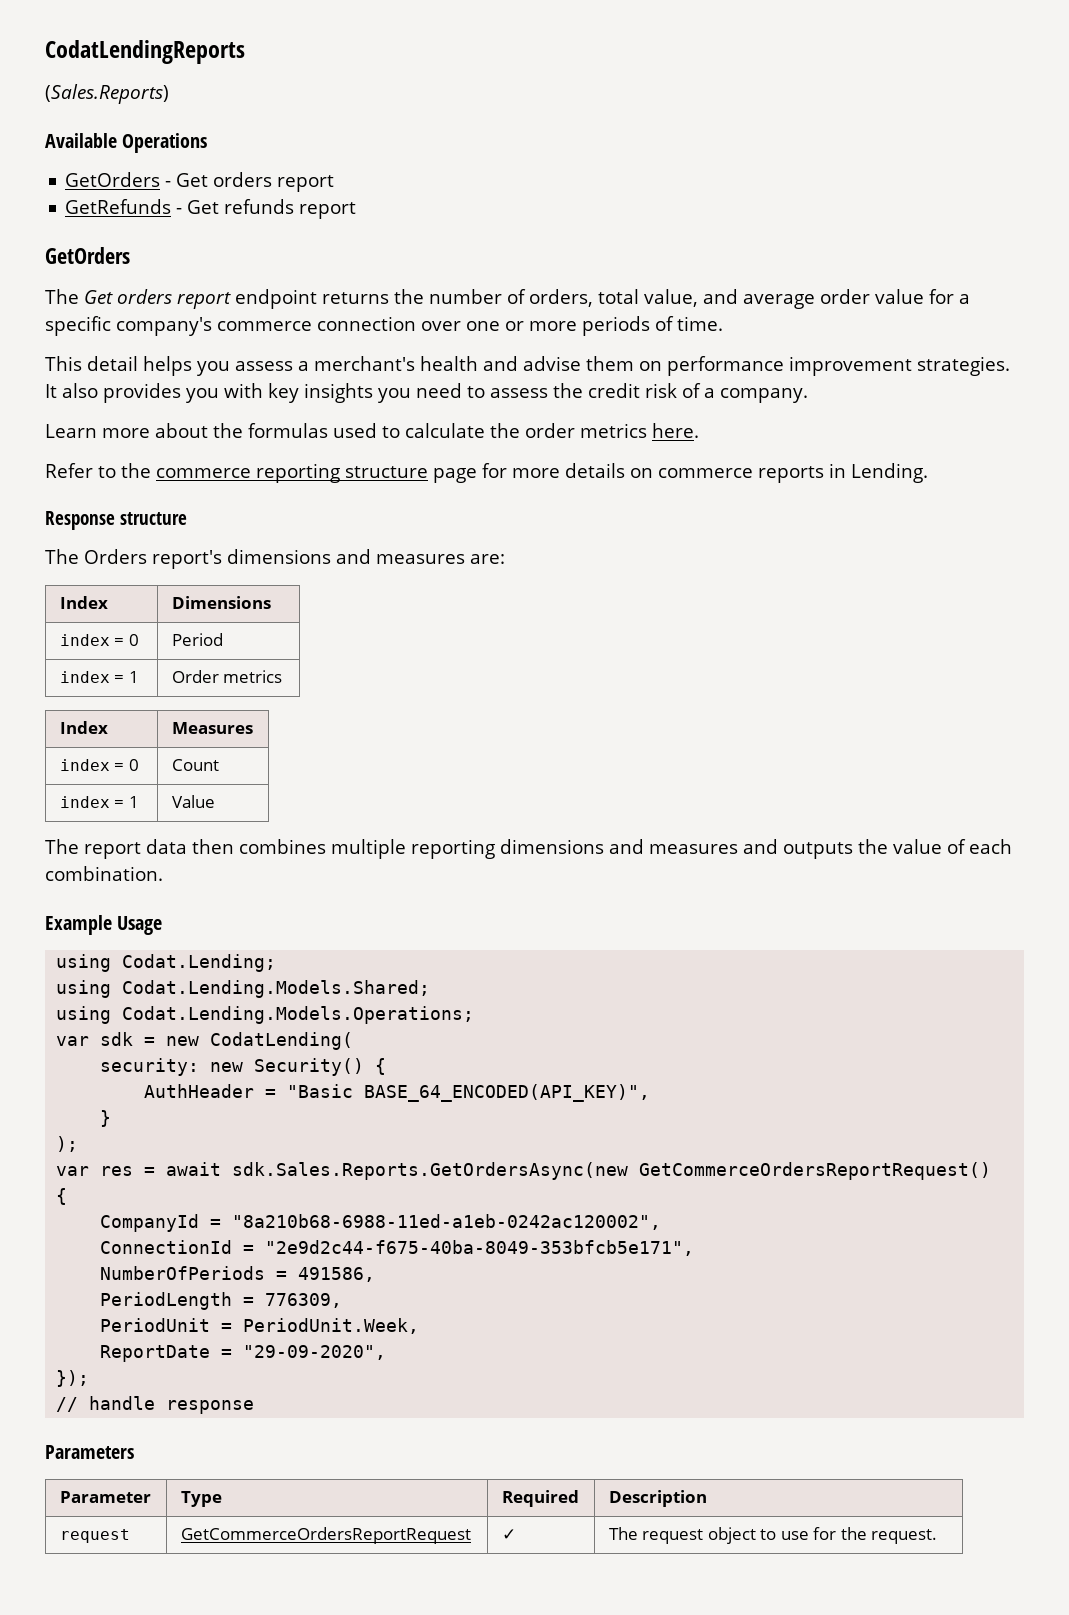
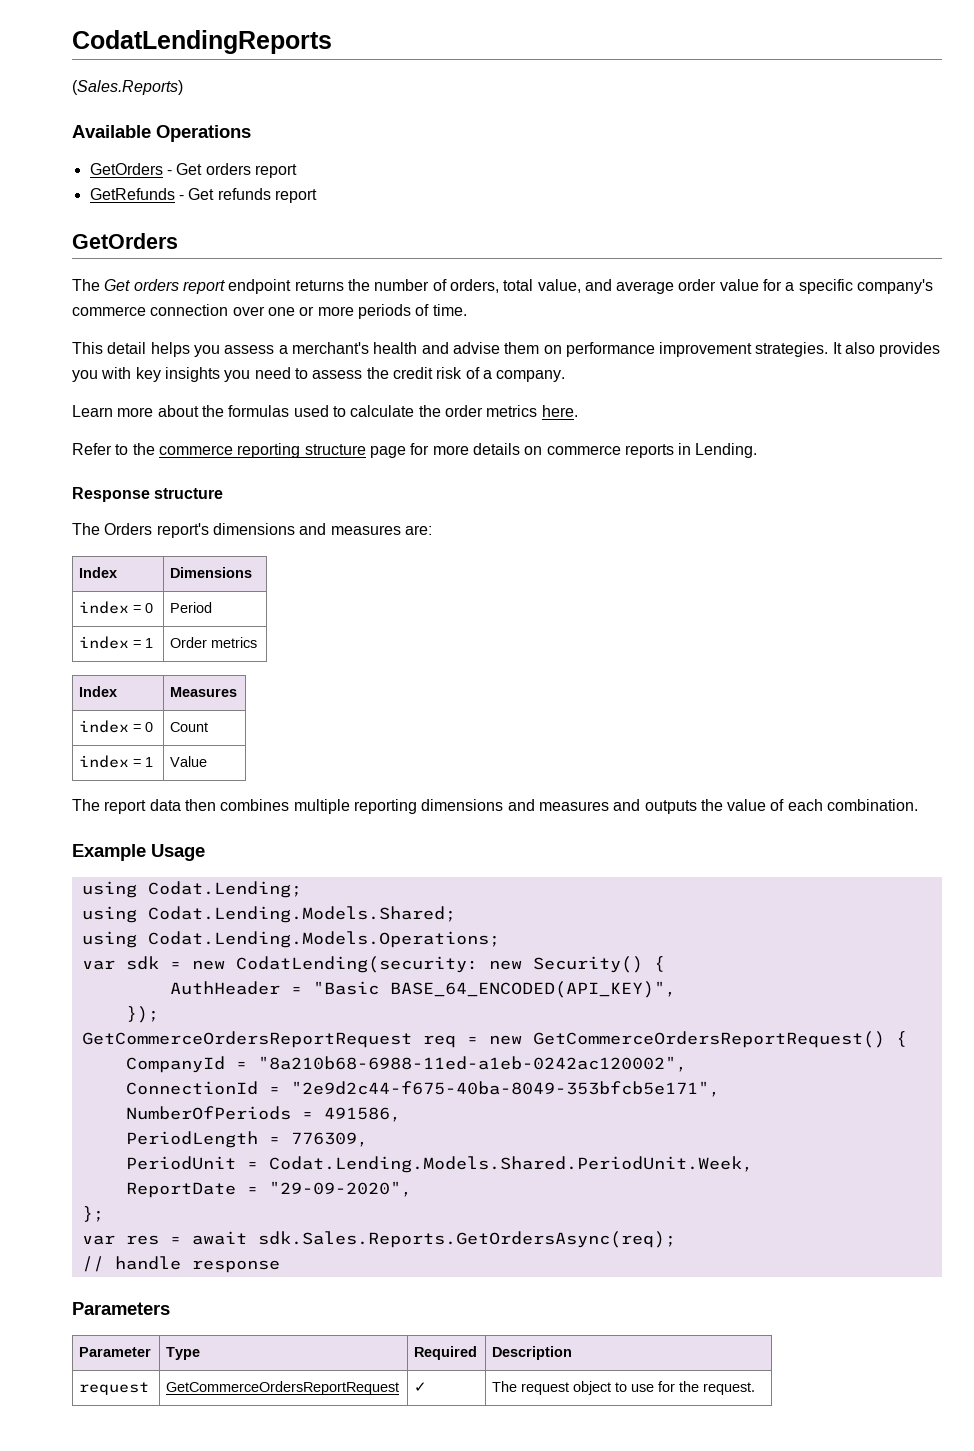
[210,1032,354,1050] [100,1058,200,1076] CodatLending( // security: -> [235,956,478,973] CodatLending(security:
[100,1110,112,1127] [56,1136,79,1152] [56,1162,629,1180] } // ); // var res = await sdk.Sales.Reports.GetOrdersAsync(new -> [125,1006,159,1023] [81,1031,522,1048] }); // GetCommerceOrdersReportRequest req = new
[243,1318,420,1334] PeriodUnit.Week, -> [268,1156,753,1173] Codat.Lending.Models.Shared.PeriodUnit.Week,
[56,1370,90,1387] }); -> [81,1206,104,1222] [81,1231,676,1248] }; // var res = await sdk.Sales.Reports.GetOrdersAsync(req);

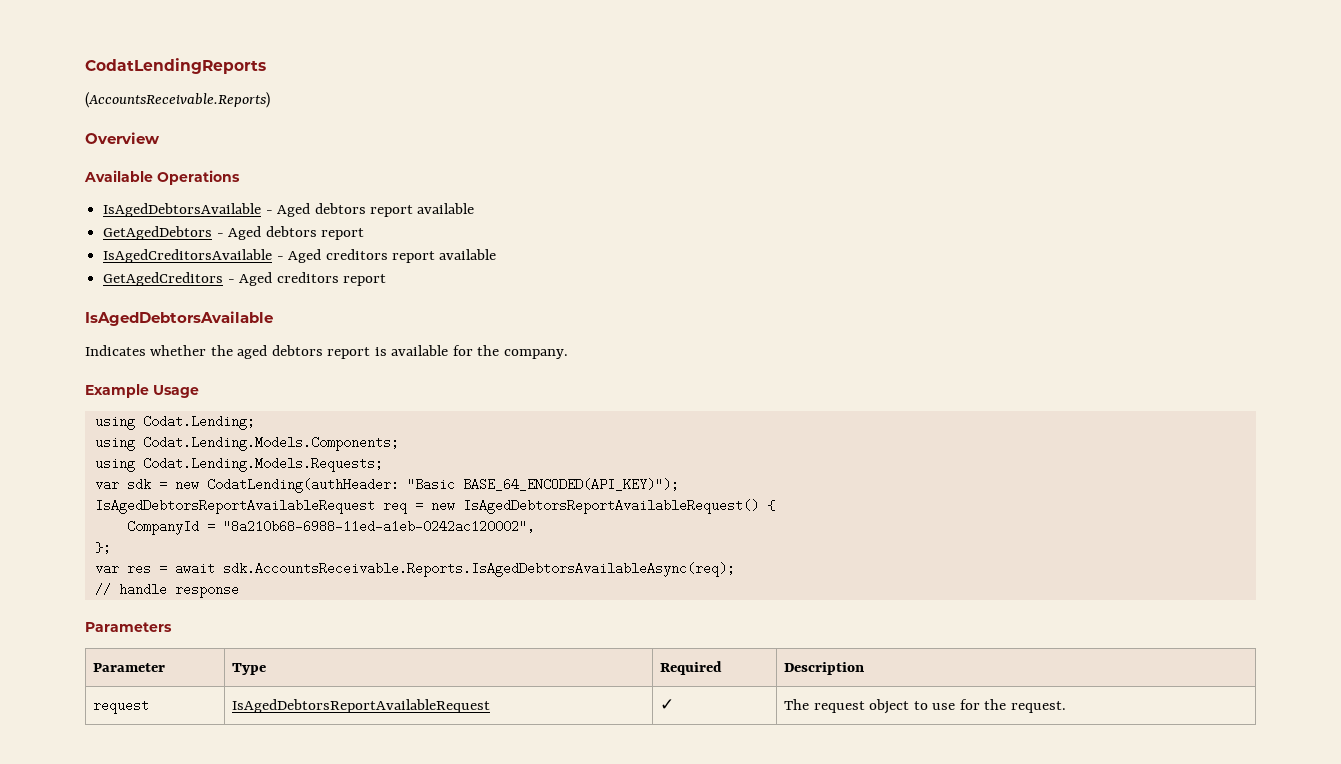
[72,80,183,95] (Sales.Reports) -> [85,92,270,108] [85,132,160,144] (AccountsReceivable.Reports) // Overview
[89,163,297,178] [89,188,317,203] [72,233,178,249] [72,279,934,294] [72,304,467,319] [72,342,941,357] [72,367,566,382] [72,405,578,417] [72,443,758,458] [72,487,224,502] [72,523,432,538] [79,567,118,578] [170,567,253,578] [79,601,154,614] [170,602,213,613] [79,636,154,649] [170,637,258,648] [79,686,118,697] [170,687,238,697] [79,720,154,733] [170,722,209,732] [79,755,154,768] [170,756,208,767] [72,799,919,814] GetOrders - Get orders report // GetRefunds - Get refunds report // GetOrders // The Get orders report endpoint returns the number of orders, total value, and average order value for a specific company's commerce connection over one or more periods of time. // This detail helps you assess a merchant's health and advise them on performance improvement strategies. It also provides you with key insights you need to assess the credit risk of a company. // Learn more about the formulas used to calculate the order metrics here. // Refer to the commerce reporting structure page for more details on commerce reports in Lending. // Response structure // The Orders report's dimensions and measures are: // Index | Dimensions // index = 0 | Period // index = 1 | Order metrics // Index | Measures // index = 0 | Count // index = 1 | Value // The report data then combines multiple reporting dimensions and measures and outputs the value of each combination. -> [103,203,475,217] [103,226,364,240] [103,249,497,263] [103,272,386,286] [85,311,273,326] [85,345,568,359] IsAgedDebtorsAvailable - Aged debtors report available // GetAgedDebtors - Aged debtors report // IsAgedCreditorsAvailable - Aged creditors report available // GetAgedCreditors - Aged creditors report // IsAgedDebtorsAvailable // Indicates whether the aged debtors report is available for the company.
[147,906,456,923] [81,931,500,948] Codat.Lending.Models.Shared; // using Codat.Lending.Models.Operations; -> [142,436,399,451] [94,457,383,472] Codat.Lending.Models.Components; // using Codat.Lending.Models.Requests;
[235,956,665,973] [169,981,676,998] [125,1006,159,1023] [81,1031,412,1048] CodatLending(security: new Security() { // AuthHeader = "Basic BASE_64_ENCODED(API_KEY)", // }); // GetCommerceOrdersReportRequest -> [206,478,679,493] [94,499,375,514] CodatLending(authHeader: "Basic BASE_64_ENCODED(API_KEY)"); // IsAgedDebtorsReportAvailableRequest
[532,1031,885,1048] GetCommerceOrdersReportRequest() -> [462,499,759,514] IsAgedDebtorsReportAvailableRequest()
[125,1081,720,1097] [125,1106,401,1122] [125,1131,368,1148] [125,1156,753,1173] [125,1181,412,1198] // ConnectionId = "2e9d2c44-f675-40ba-8049-353bfcb5e171", // NumberOfPeriods = 491586, // PeriodLength = 776309, // PeriodUnit = Codat.Lending.Models.Shared.PeriodUnit.Week, // ReportDate = "29-09-2020", -> (535, 526) none
[257,1231,676,1248] sdk.Sales.Reports.GetOrdersAsync(req); -> [222,562,735,577] sdk.AccountsReceivable.Reports.IsAgedDebtorsAvailableAsync(req);
[166,1381,400,1395] GetCommerceOrdersReportRequest -> [232,699,491,713] IsAgedDebtorsReportAvailableRequest

